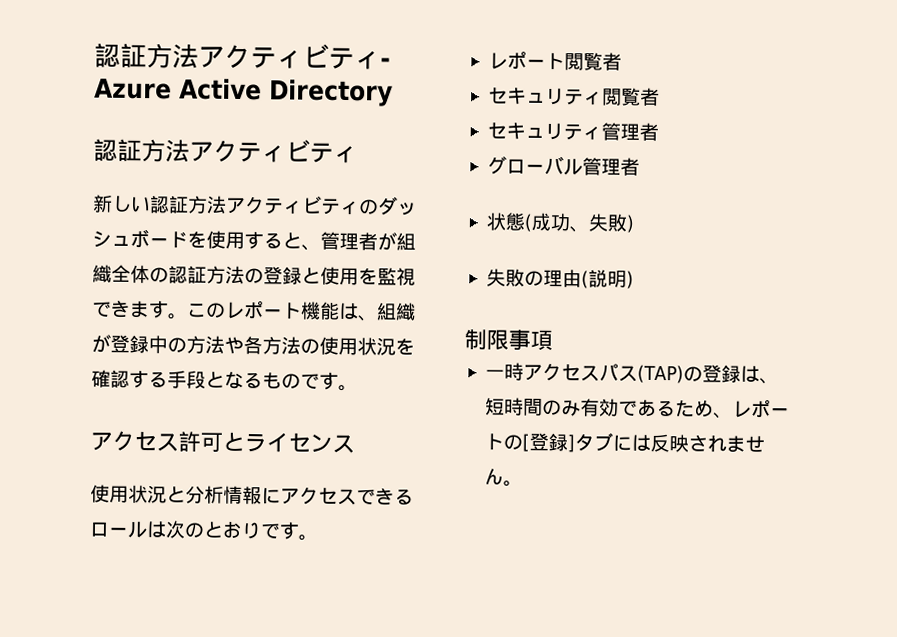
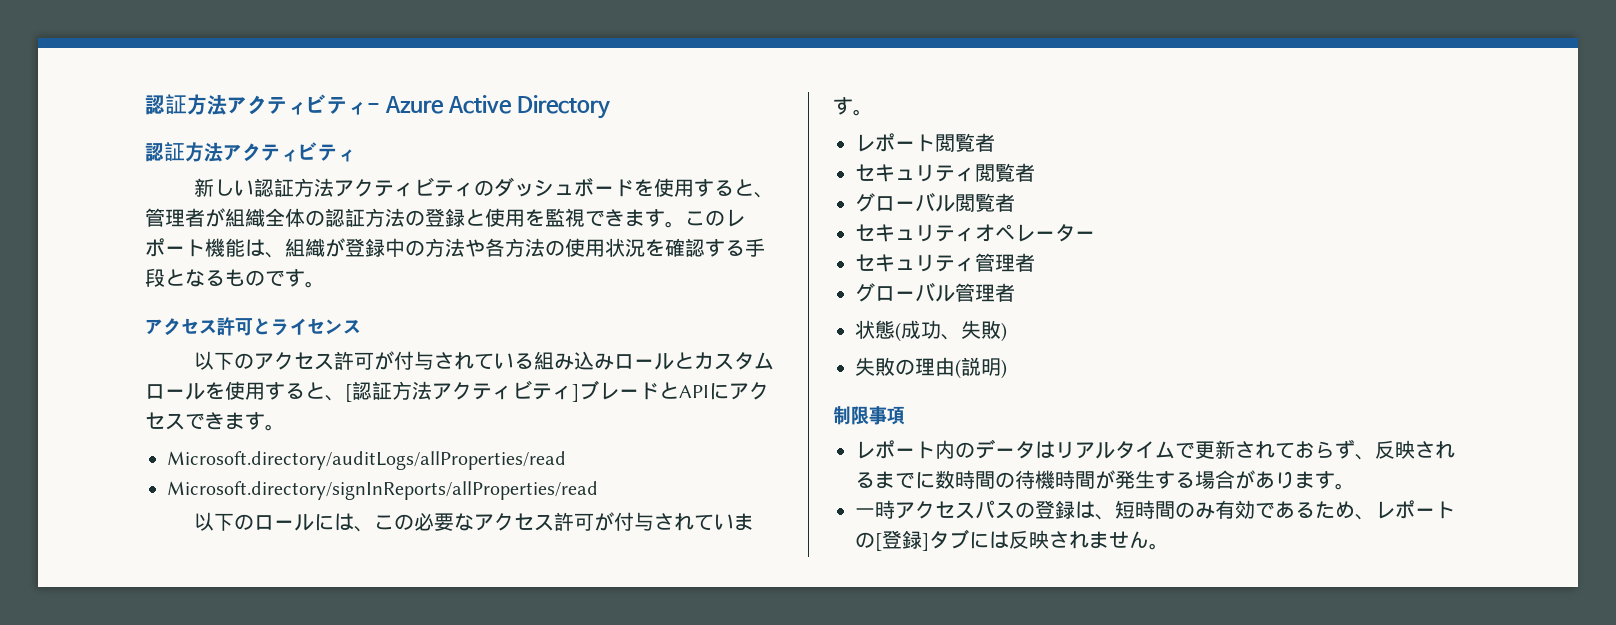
[90,484,414,506] [89,520,281,540] 使用状況と分析情報にアクセスできるロールは次のとおりで -> [193,351,774,370] [145,380,769,402] [145,412,285,431] [167,451,566,470] [167,481,598,500] [193,512,754,532] 以下のアクセス許可が付与されている組み込みロールとカスタムロールを使用すると、[認証方法アクティビティ]ブレードとAPIにアクセスできます。 // Microsoft.directory/auditLogs/allProperties/read // Microsoft.directory/signInReports/allProperties/read // 以下のロールには、この必要なアクセス許可が付与されていま
(660, 97) none -> [855,192,1015,212] [855,224,1095,242] // グローバル閲覧者 // セキュリティオペレーター
(553, 340) none -> [855,439,1455,460] [855,470,1355,490] // レポート内のデータはリアルタイムで更新されておらず、反映されるまでに数時間の待機時間が発生する場合があります。
[636,364,684,384] (TAP) -> (1015, 510) none

